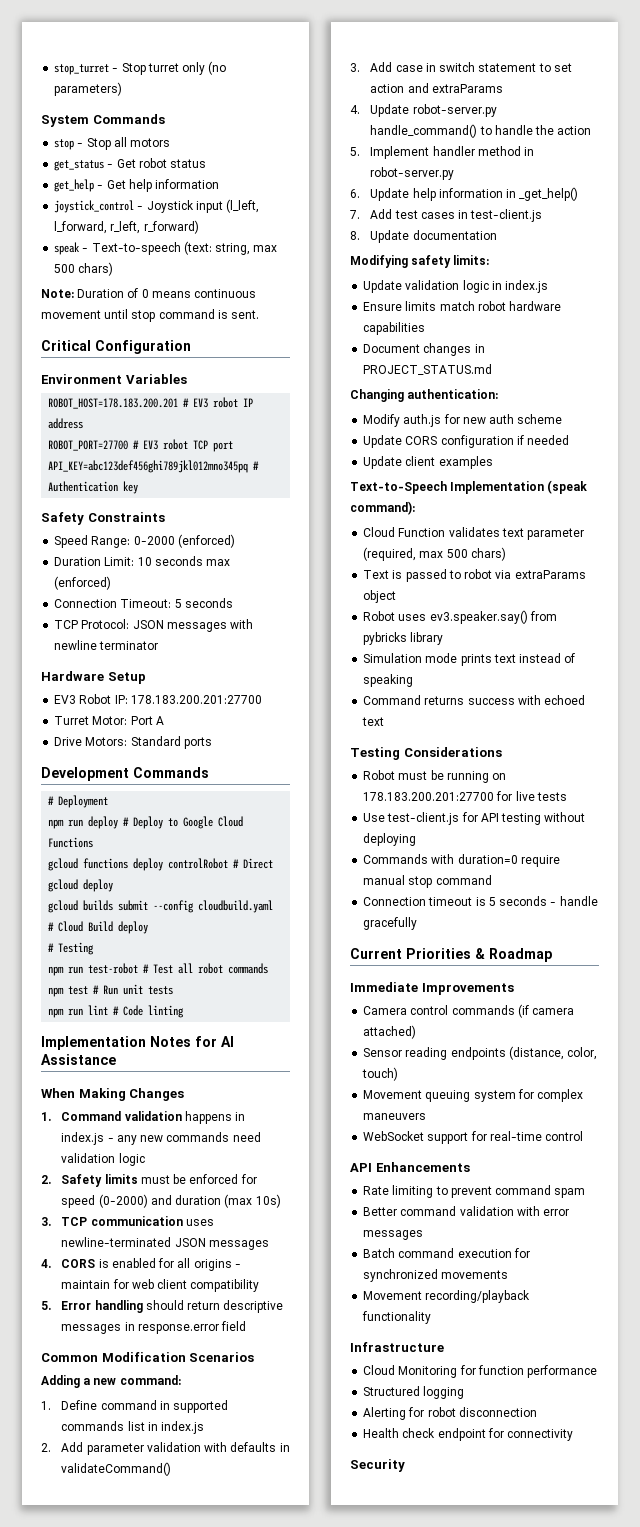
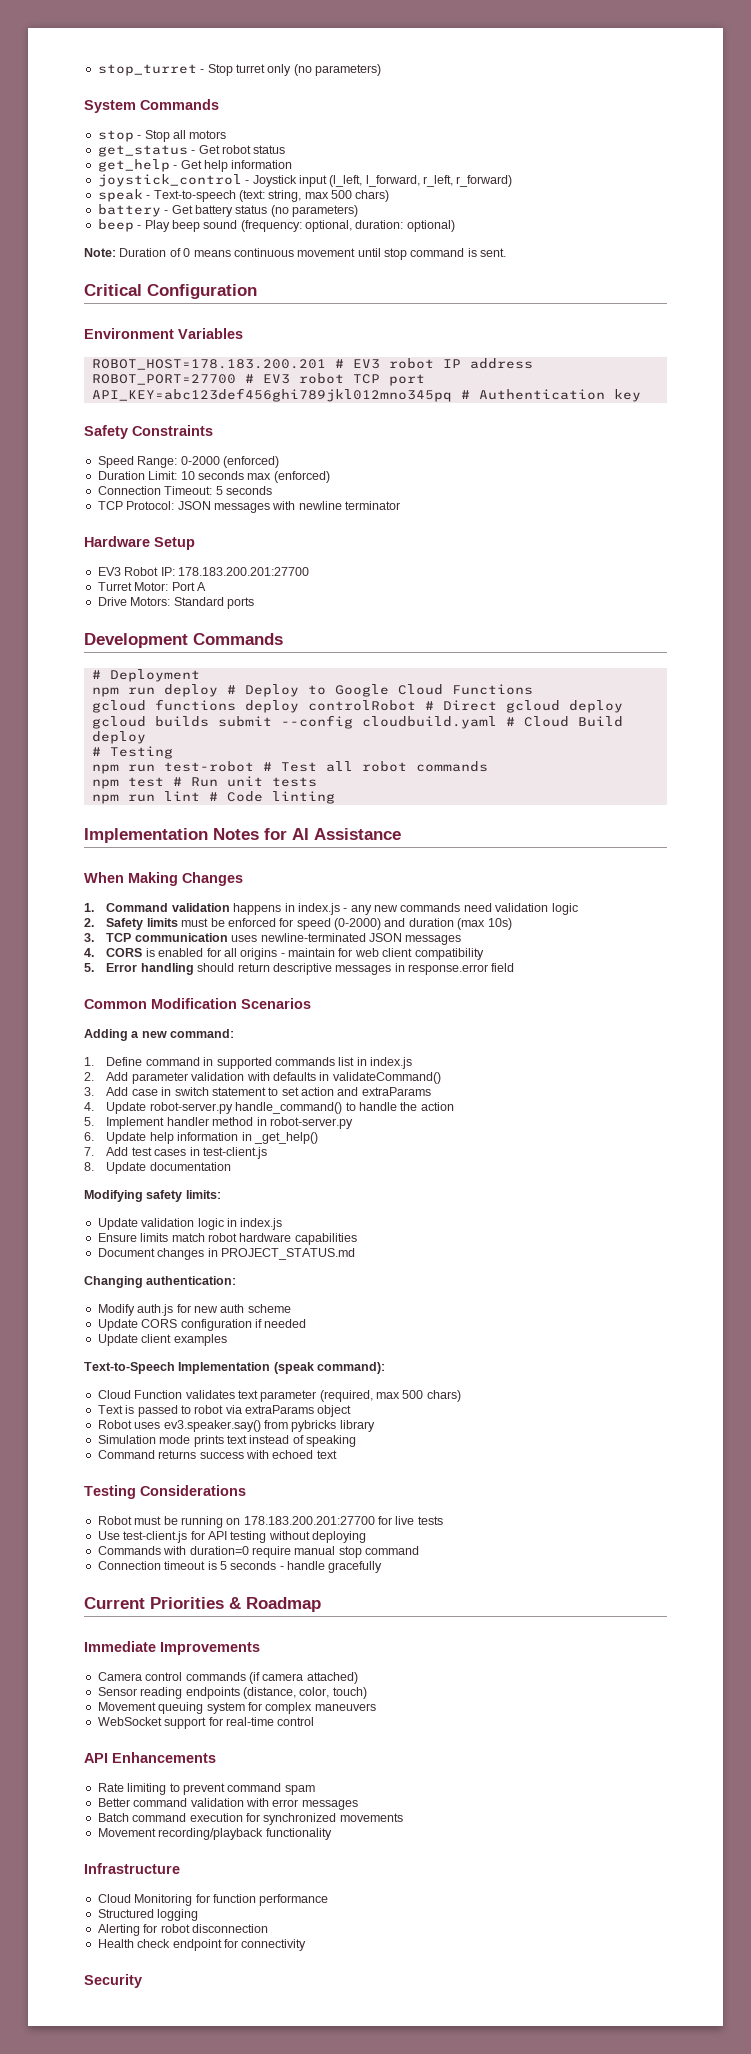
(114, 269) none -> [97,204,358,217] [97,219,455,232] // battery - Get battery status (no parameters) // beep - Play beep sound (frequency: optional, duration: optional)

